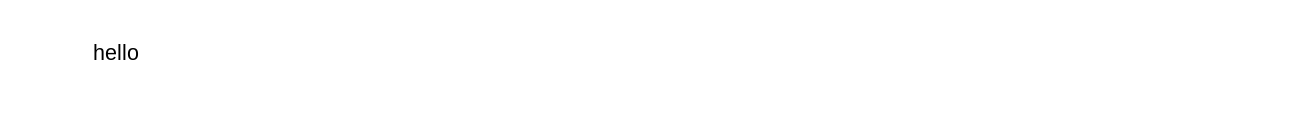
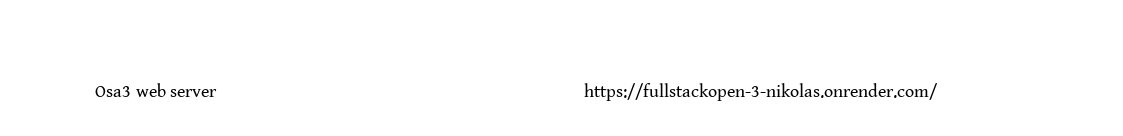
[93,44,139,60] hello -> [95,83,938,101] Osa3 web server https://fullstackopen-3-nikolas.onrender.com/

